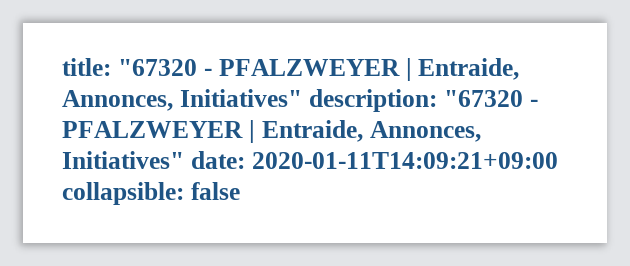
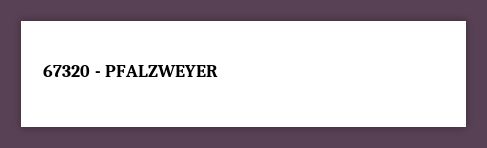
[62,58,520,81] [62,89,538,112] [62,120,481,143] [62,151,558,169] [62,182,240,205] title: "67320 - PFALZWEYER | Entraide, Annonces, Initiatives" description: "67320 - PFALZWEYER | Entraide, Annonces, Initiatives" date: 2020-01-11T14:09:21+09:00 collapsible: false -> [43,64,219,77] 67320 - PFALZWEYER

